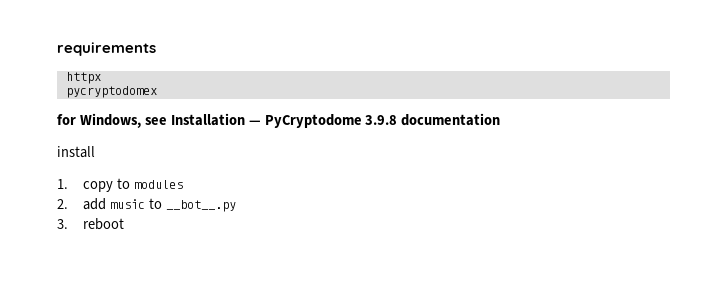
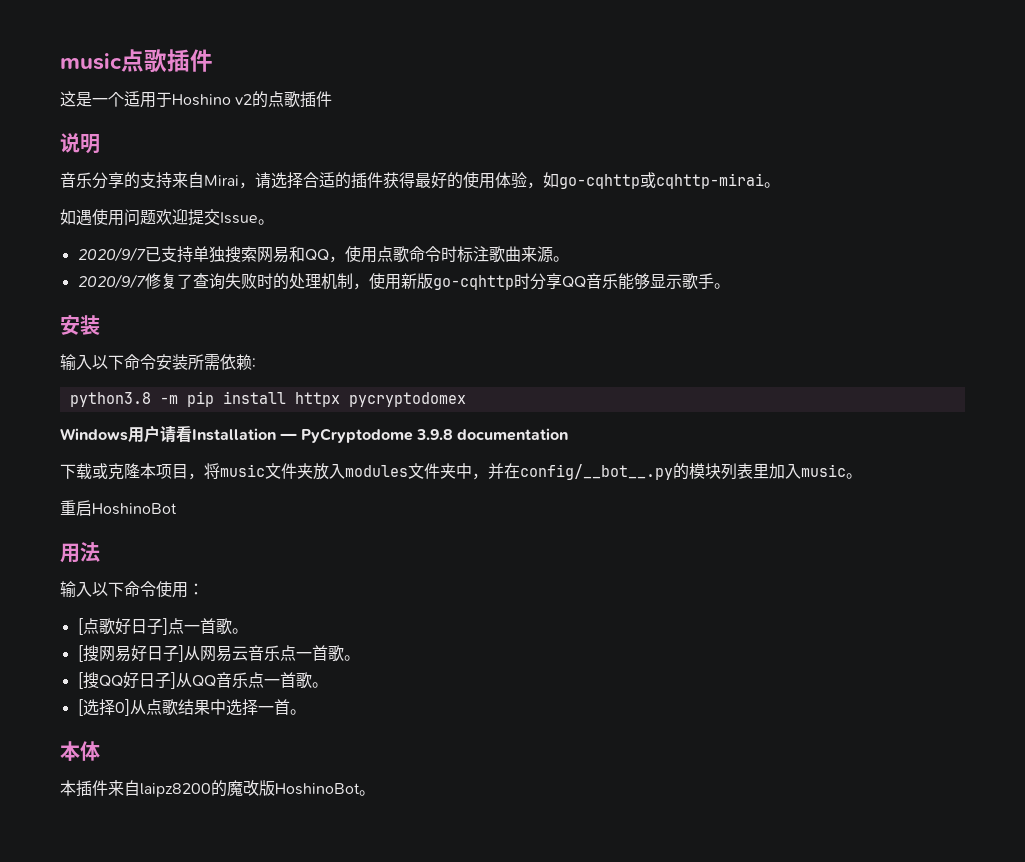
[57,42,156,56] requirements // -> [60,49,213,73] [60,91,333,108] [60,133,100,154] [60,172,780,189] [60,209,274,226] [77,246,569,263] [77,273,730,290] [60,315,100,335] [60,354,256,370] [69,391,286,407] music点歌插件 // 这是一个适用于Hoshino v2的点歌插件 // 说明 // 音乐分享的支持来自Mirai，请选择合适的插件获得最好的使用体验，如go-cqhttp或cqhttp-mirai。 // 如遇使用问题欢迎提交Issue。 // 2020/9/7已支持单独搜索网易和QQ，使用点歌命令时标注歌曲来源。 // 2020/9/7修复了查询失败时的处理机制，使用新版go-cqhttp时分享QQ音乐能够显示歌手。 // 安装 // 输入以下命令安装所需依赖: // python3.8 -m pip install
(101, 78) // -> (340, 399) none
[57,113,167,128] for Windows, see -> [60,425,192,443] Windows用户请看
[57,146,95,158] [57,178,184,192] [57,198,237,212] [57,218,125,230] install // 1. copy to modules // 2. add music to __bot__.py // 3. reboot -> [60,463,862,480] [60,500,177,516] [60,542,100,563] [60,581,204,598] [77,618,248,635] [77,645,360,662] [77,672,328,689] [77,699,306,716] [60,741,100,761] [60,780,375,797] 下载或克隆本项目，将music文件夹放入modules文件夹中，并在config/__bot__.py的模块列表里加入music。 // 重启HoshinoBot // 用法 // 输入以下命令使用： // [点歌好日子]点一首歌。 // [搜网易好日子]从网易云音乐点一首歌。 // [搜QQ好日子]从QQ音乐点一首歌。 // [选择0]从点歌结果中选择一首。 // 本体 // 本插件来自laipz8200的魔改版HoshinoBot。

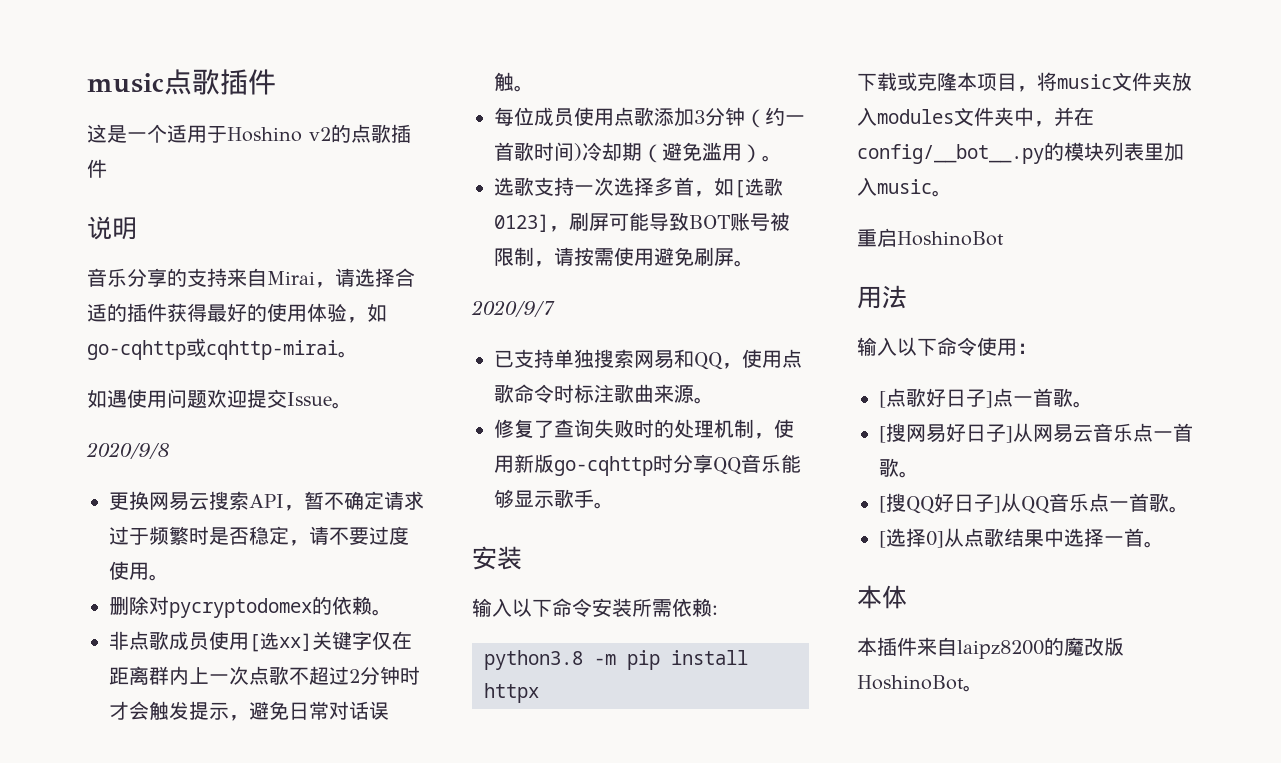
[77,247,146,262] // 2020/9/7 -> [86,442,169,459] [109,491,424,511] [109,526,409,546] [109,561,169,581] [109,596,392,618] [109,631,412,652] [109,666,420,685] [109,701,389,721] [494,72,534,92] [494,107,805,128] [494,142,782,163] [494,177,783,198] [494,212,790,232] [494,247,754,267] [471,300,555,317] // 2020/9/8 // 更换网易云搜索API，暂不确定请求过于频繁时是否稳定，请不要过度使用。 // 删除对pycryptodomex的依赖。 // 非点歌成员使用[选xx]关键字仅在距离群内上一次点歌不超过2分钟时才会触发提示，避免日常对话误触。 // 每位成员使用点歌添加3分钟（约一首歌时间)冷却期（避免滥用）。 // 选歌支持一次选择多首，如[选歌0123]，刷屏可能导致BOT账号被限制，请按需使用避免刷屏。 // 2020/9/7 //
[77,274,146,289] 2020/9/7 -> (714, 400) none
[348,392,466,407] [60,425,569,443] pycryptodomex // Windows用户请看Installation — PyCryptodome 3.9.8 documentation -> (539, 693) none

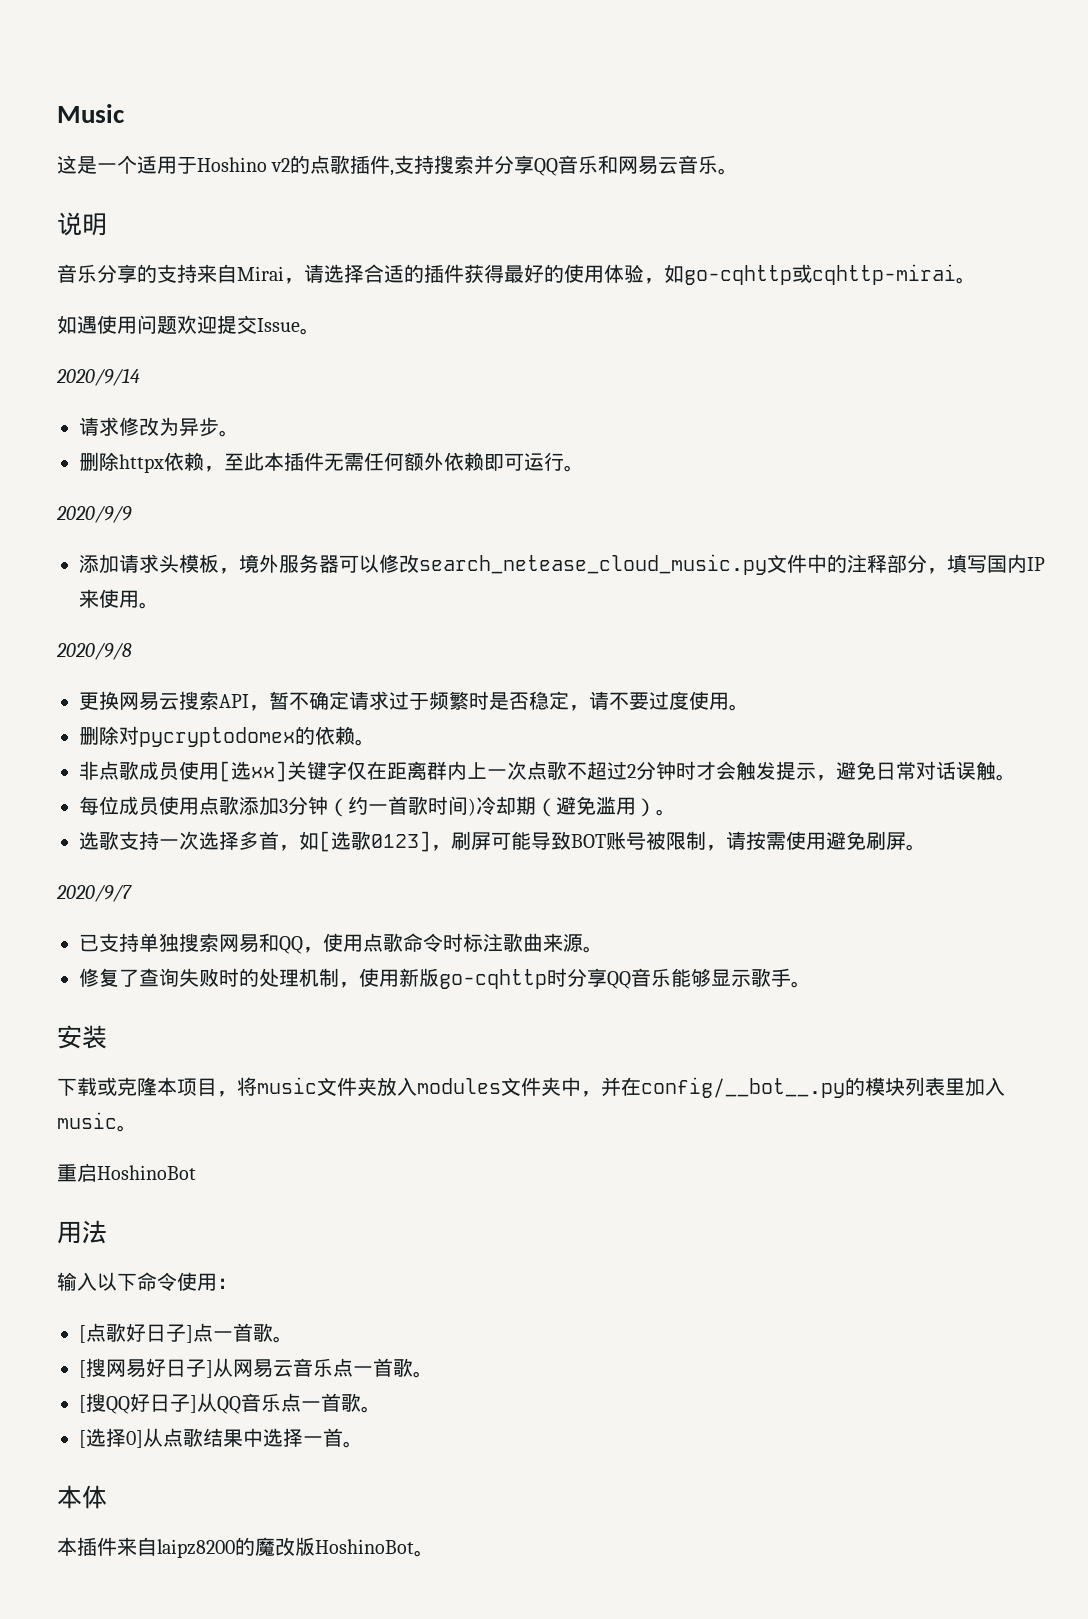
[87,69,276,95] music点歌插件 -> [57,104,125,123] Music
(107, 168) none -> [390,155,739,176] ,支持搜索并分享QQ音乐和网易云音乐。
(352, 405) none -> [56,368,140,386] [79,417,239,437] [79,452,584,473] [56,506,132,523] [79,554,1045,575] [79,589,159,609] // 2020/9/14 // 请求修改为异步。 // 删除httpx依赖，至此本插件无需任何额外依赖即可运行。 // 2020/9/9 // 添加请求头模板，境外服务器可以修改search_netease_cloud_music.py文件中的注释部分，填写国内IP来使用。
[472,598,718,617] [484,650,748,670] [484,683,539,703] // 输入以下命令安装所需依赖: // python3.8 -m pip install httpx -> (107, 1037) none

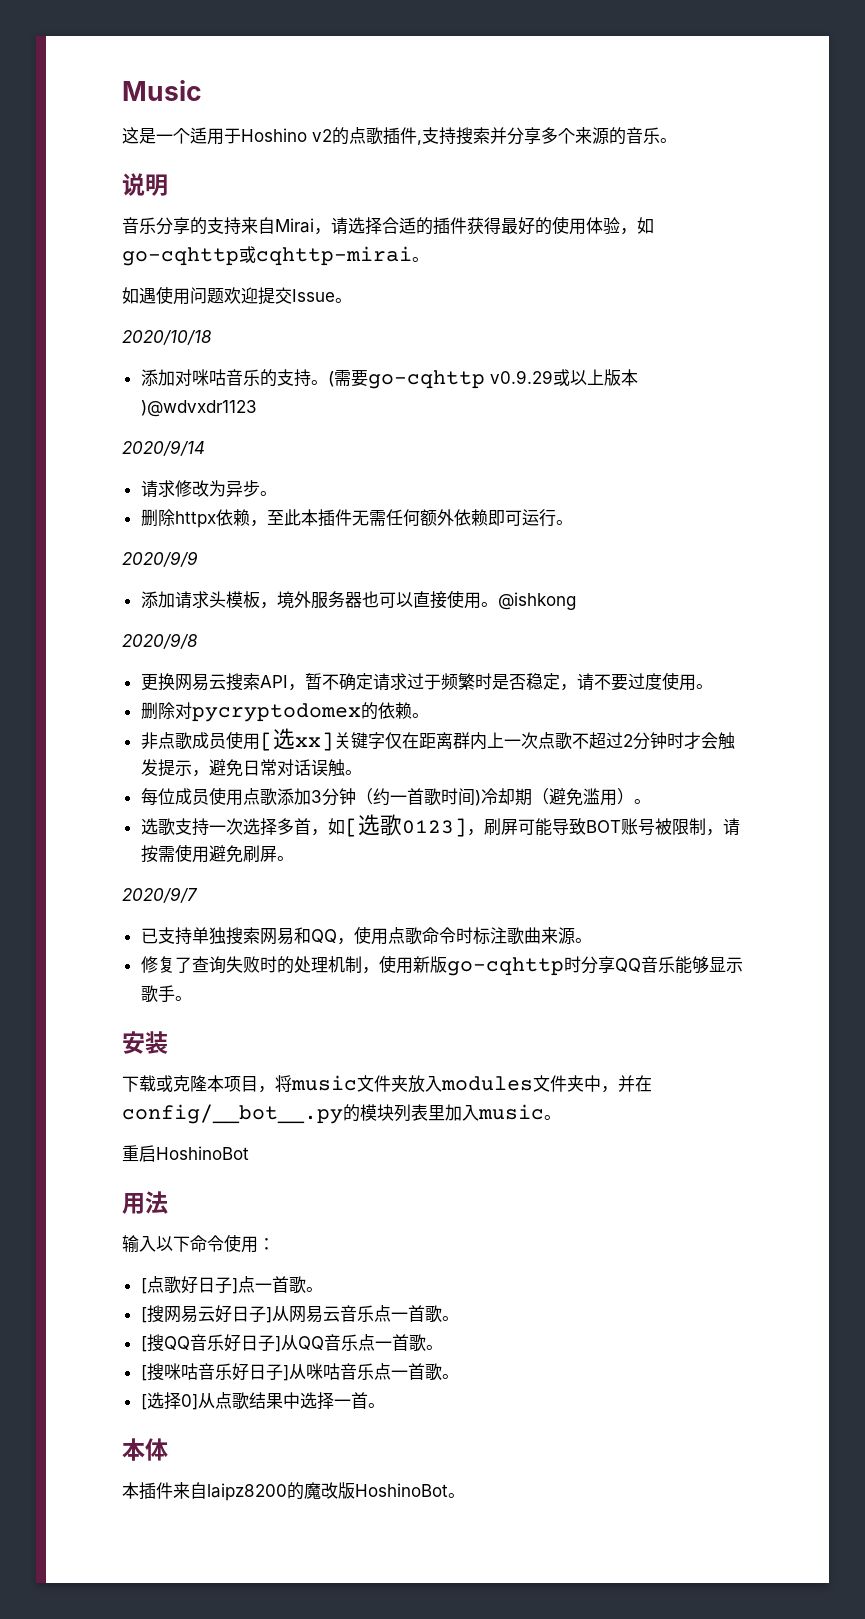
[534,155,679,176] QQ音乐和网易云 -> [541,127,626,145] 多个来源的
(320, 331) none -> [122,330,212,345] [140,369,638,389] [140,400,257,417] // 2020/10/18 // 添加对咪咕音乐的支持。(需要go-cqhttp v0.9.29或以上版本)@wdvxdr1123
[339,554,1045,575] [79,589,159,609] 可以修改search_netease_cloud_music.py文件中的注释部分，填写国内IP来使用。 -> [361,590,576,610] 也可以直接使用。@ishkong
(146, 1368) none -> [197,1306,215,1322] 云
(130, 1405) none -> [189,1334,224,1351] 音乐
(381, 1409) none -> [140,1363,459,1381] // [搜咪咕音乐好日子]从咪咕音乐点一首歌。

